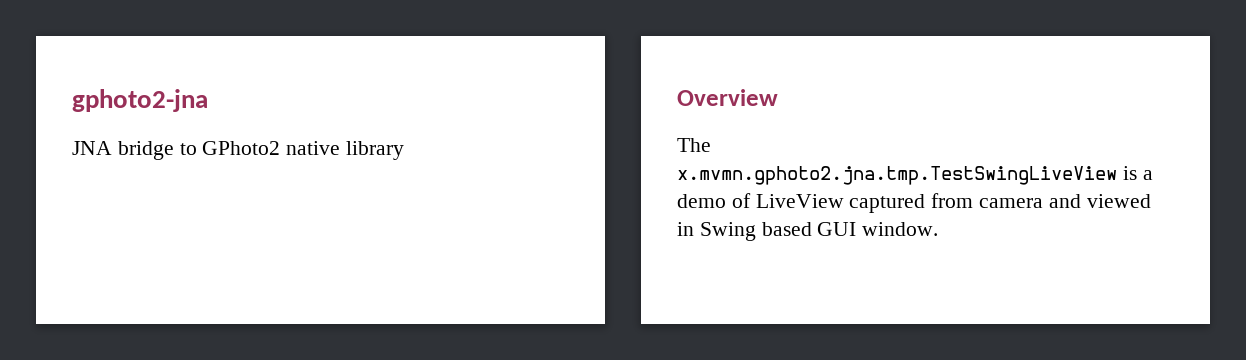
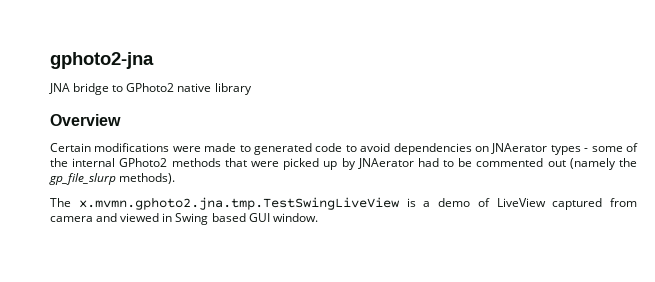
(778, 97) none -> [50,143,638,155] [50,158,637,170] [49,173,176,185] // Certain modifications were made to generated code to avoid dependencies on JNAerator types - some of the internal GPhoto2 methods that were picked up by JNAerator had to be commented out (namely the gp_file_slurp methods).

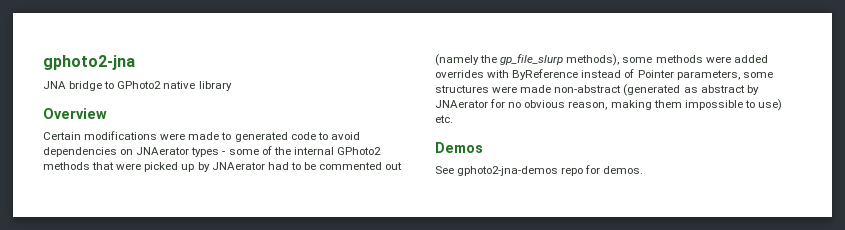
[119,173,176,184] [50,197,637,210] [50,213,318,225] methods). // The x.mvmn.gphoto2.jna.tmp.TestSwingLiveView is a demo of LiveView captured from camera and viewed in Swing based GUI window. -> [566,54,768,66] [435,69,773,80] [435,84,759,96] [435,99,782,111] [435,115,453,123] [435,142,483,153] [435,165,644,176] methods), some methods were added overrides with ByReference instead of Pointer parameters, some structures were made non-abstract (generated as abstract by JNAerator for no obvious reason, making them impossible to use) etc. // Demos // See gphoto2-jna-demos repo for demos.

